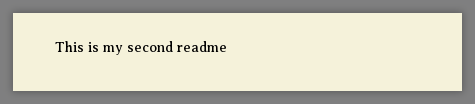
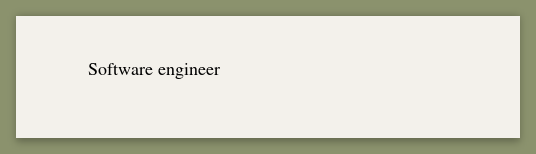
[55,41,227,55] This is my second readme -> [88,63,221,79] Software engineer

